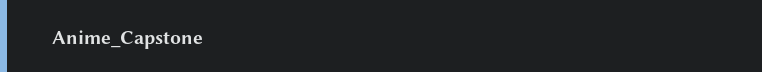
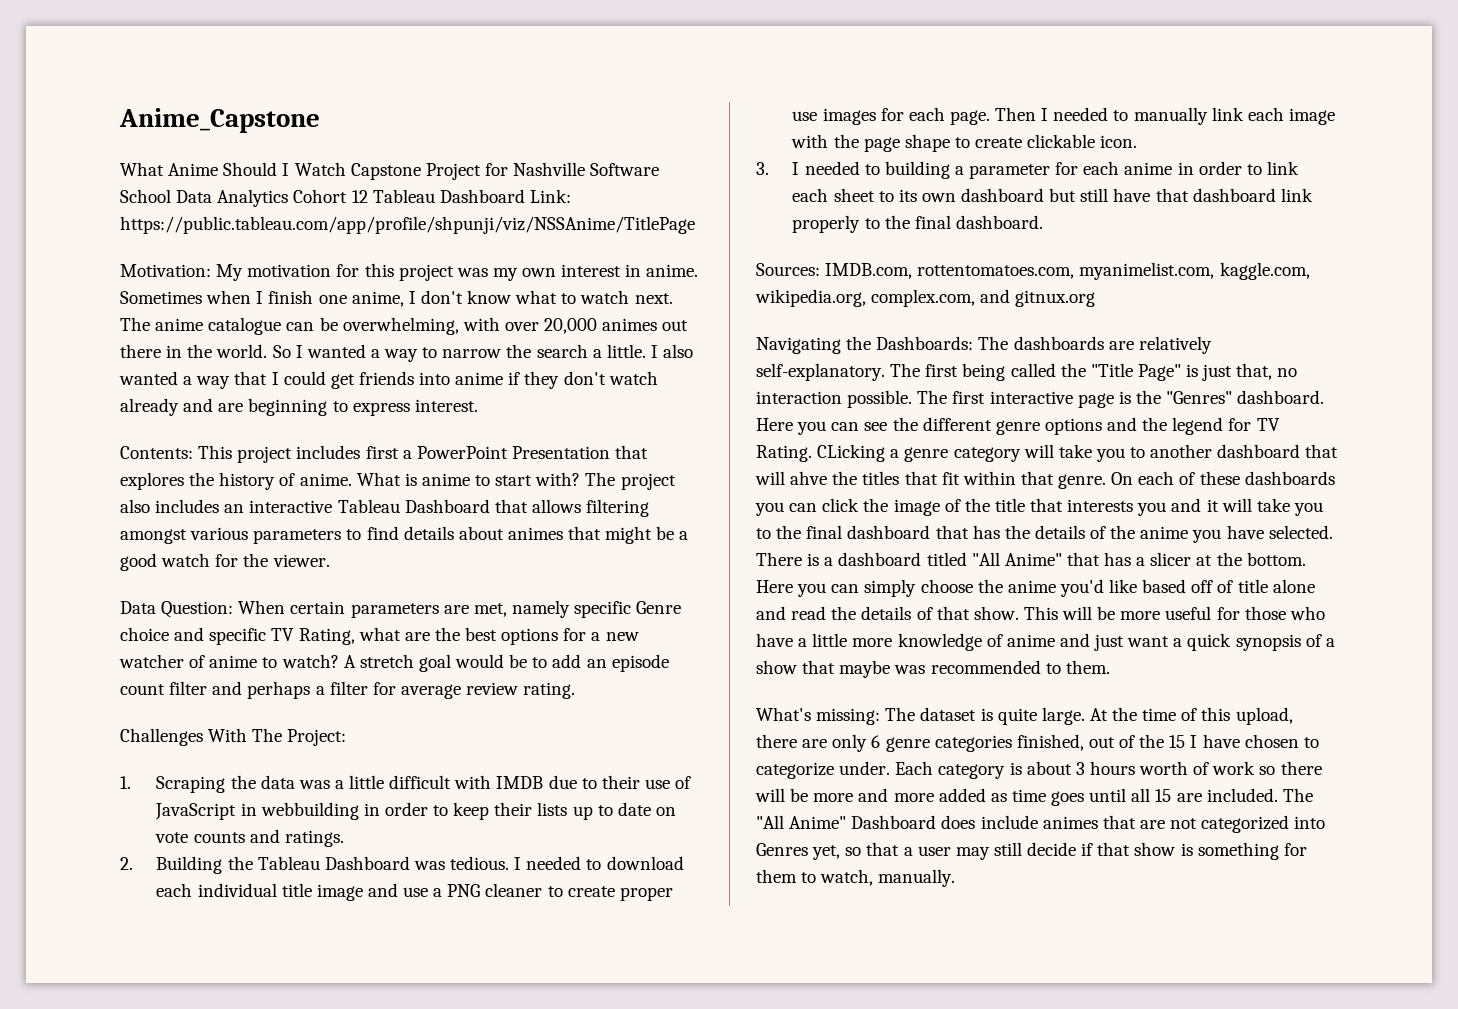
(203, 39) none -> [120,162,660,180] [120,189,571,207] [120,216,695,234] [120,263,699,281] [120,290,673,307] [120,317,689,335] [120,344,694,362] [119,371,658,389] [120,398,478,416] [120,445,649,463] [120,472,676,490] [120,499,650,517] [120,526,689,544] [120,553,330,571] [120,600,682,618] [120,627,639,645] [119,654,669,672] [120,681,576,699] [120,728,347,746] [120,775,692,793] [155,802,676,820] [155,829,344,847] [120,856,684,874] [156,883,673,901] [792,107,1335,125] [791,134,1138,152] [756,161,1299,179] [792,188,1313,202] [792,215,1043,233] [756,262,1310,280] [755,289,1096,307] [756,336,1212,354] [756,363,1298,381] [756,390,1325,408] [756,417,1280,435] [756,444,1339,462] [755,471,1335,489] [755,498,1323,516] [756,525,1333,543] [756,552,1306,566] [756,579,1315,597] [756,606,1325,620] [756,633,1335,651] [756,660,1110,678] [756,707,1293,725] [756,734,1319,752] [756,761,1322,779] [755,788,1313,806] [756,815,1326,833] [756,842,1307,860] [756,869,956,887] // What Anime Should I Watch Capstone Project for Nashville Software School Data Analytics Cohort 12 Tableau Dashboard Link: https://public.tableau.com/app/profile/shpunji/viz/NSSAnime/TitlePage // Motivation: My motivation for this project was my own interest in anime. Sometimes when I finish one anime, I don't know what to watch next. The anime catalogue can be overwhelming, with over 20,000 animes out there in the world. So I wanted a way to narrow the search a little. I also wanted a way that I could get friends into anime if they don't watch already and are beginning to express interest. // Contents: This project includes first a PowerPoint Presentation that explores the history of anime. What is anime to start with? The project also includes an interactive Tableau Dashboard that allows filtering amongst various parameters to find details about animes that might be a good watch for the viewer. // Data Question: When certain parameters are met, namely specific Genre choice and specific TV Rating, what are the best options for a new watcher of anime to watch? A stretch goal would be to add an episode count filter and perhaps a filter for average review rating. // Challenges With The Project: // 1. Scraping the data was a little difficult with IMDB due to their use of JavaScript in webbuilding in order to keep their lists up to date on vote counts and ratings. // 2. Building the Tableau Dashboard was tedious. I needed to download each individual title image and use a PNG cleaner to create proper use images for each page. Then I needed to manually link each image with the page shape to create clickable icon. // 3. I needed to building a parameter for each anime in order to link each sheet to its own dashboard but still have that dashboard link properly to the final dashboard. // Sources: IMDB.com, rottentomatoes.com, myanimelist.com, kaggle.com, wikipedia.org, complex.com, and gitnux.org // Navigating the Dashboards: The dashboards are relatively self-explanatory. The first being called the "Title Page" is just that, no interaction possible. The first interactive page is the "Genres" dashboard. Here you can see the different genre options and the legend for TV Rating. CLicking a genre category will take you to another dashboard that will ahve the titles that fit within that genre. On each of these dashboards you can click the image of the title that interests you and it will take you to the final dashboard that has the details of the anime you have selected. There is a dashboard titled "All Anime" that has a slicer at the bottom. Here you can simply choose the anime you'd like based off of title alone and read the details of that show. This will be more useful for those who have a little more knowledge of anime and just want a quick synopsis of a show that maybe was recommended to them. // What's missing: The dataset is quite large. At the time of this upload, there are only 6 genre categories finished, out of the 15 I have chosen to categorize under. Each category is about 3 hours worth of work so there will be more and more added as time goes until all 15 are included. The "All Anime" Dashboard does include animes that are not categorized into Genres yet, so that a user may still decide if that show is something for them to watch, manually.

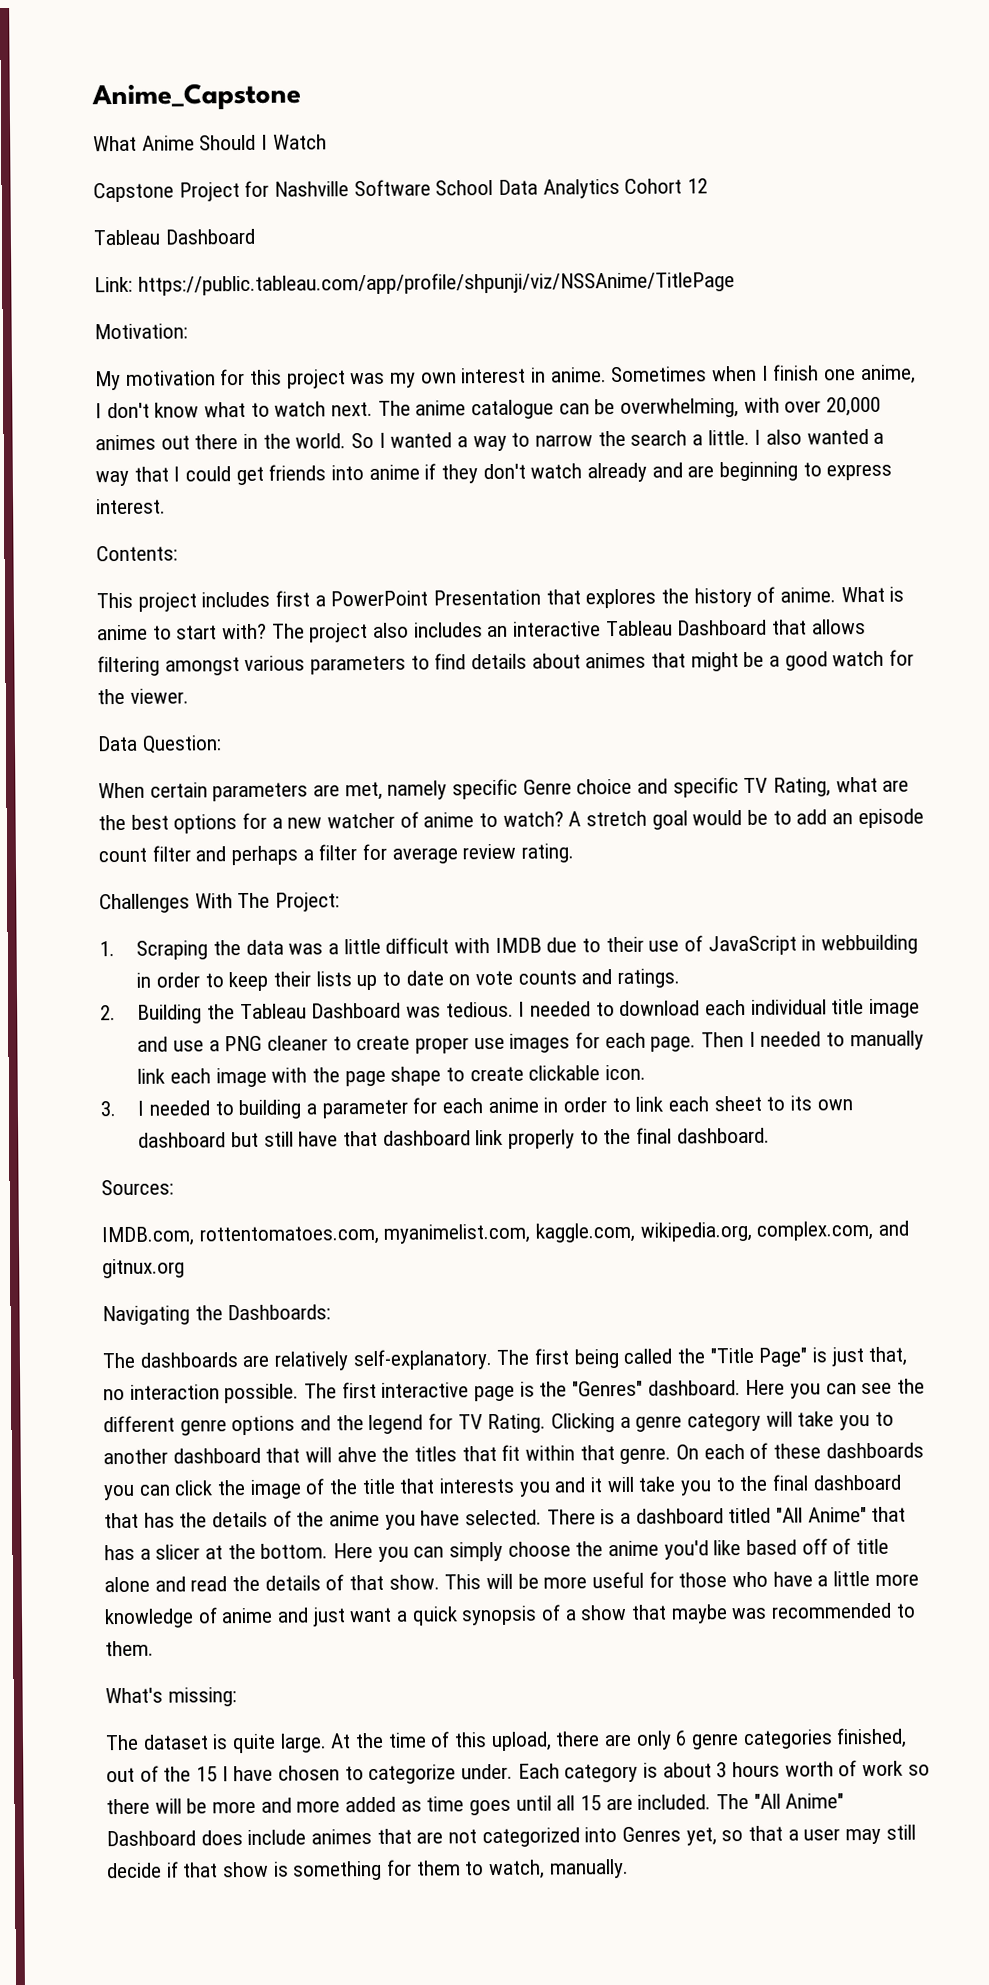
(346, 169) none -> (327, 142) //
[372,189,525,203] Tableau Dashboard -> [93,228,255,246] // Tableau Dashboard //
(211, 270) none -> (188, 331) //
(193, 452) none -> (178, 553) //
(234, 609) none -> (222, 744) //
(820, 269) none -> (174, 1187) //
(974, 343) none -> (332, 1312) //
[817,444,886,462] CLicking -> [551,1413,616,1433] Clicking
(881, 716) none -> (237, 1697) //

